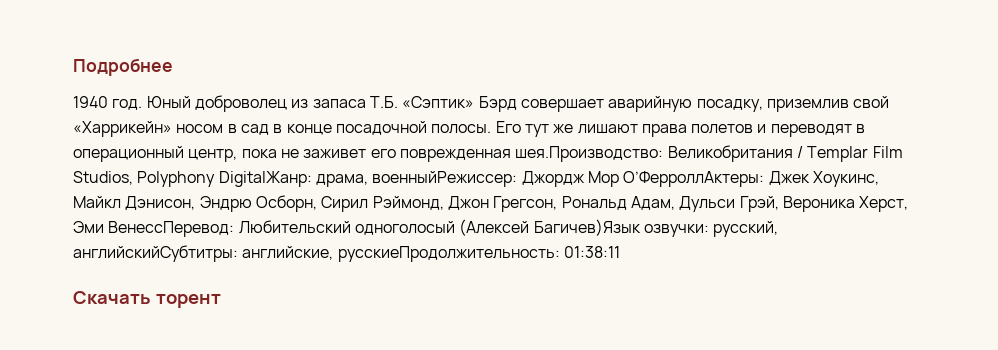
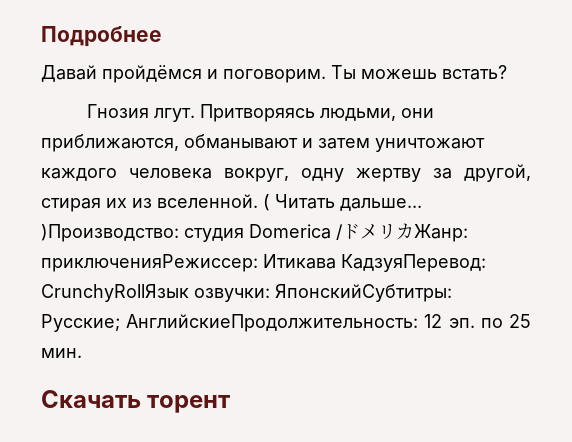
[73,95,890,112] [73,121,866,137] [73,145,903,162] [73,171,879,187] [73,195,909,212] [73,219,779,237] [73,245,620,262] 1940 год. Юный доброволец из запаса Т.Б. «Сэптик» Бэрд совершает аварийную посадку, приземлив свой «Харрикейн» носом в сад в конце посадочной полосы. Его тут же лишают права полетов и переводят в операционный центр, пока не заживет его поврежденная шея.Производство: Великобритания / Templar Film Studios, Polyphony DigitalЖанр: драма, военныйРежиссер: Джордж Мор О’ФерроллАктеры: Джек Хоукинс, Майкл Дэнисон, Эндрю Осборн, Сирил Рэймонд, Джон Грегсон, Рональд Адам, Дульси Грэй, Вероника Херст, Эми ВенессПеревод: Любительский одноголосый (Алексей Багичев)Язык озвучки: русский, английскийСубтитры: английские, русскиеПродолжительность: 01:38:11 -> [41,65,507,83] [86,104,434,122] [41,134,485,152] [41,164,531,182] [41,194,422,212] [41,223,468,242] [41,254,486,272] [41,284,452,302] [41,314,531,332] [41,348,82,358] Давай пройдёмся и поговорим. Ты можешь встать? // Гнозия лгут. Притворяясь людьми, они приближаются, обманывают и затем уничтожают каждого человека вокруг, одну жертву за другой, стирая их из вселенной. ( Читать дальше... )Производство: студия Domerica /ドメリカЖанр: приключенияРежиссер: Итикава КадзуяПеревод: CrunchyRollЯзык озвучки: ЯпонскийСубтитры: Русские; АнглийскиеПродолжительность: 12 эп. по 25 мин.

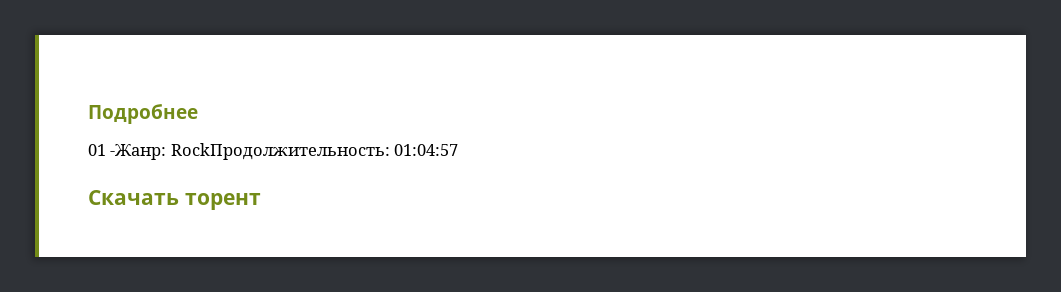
[41,65,507,83] [86,104,434,122] [41,134,485,152] [41,164,531,182] [41,194,422,212] [41,223,468,242] [41,254,486,272] [41,284,452,302] [41,314,531,332] [41,348,82,358] Давай пройдёмся и поговорим. Ты можешь встать? // Гнозия лгут. Притворяясь людьми, они приближаются, обманывают и затем уничтожают каждого человека вокруг, одну жертву за другой, стирая их из вселенной. ( Читать дальше... )Производство: студия Domerica /ドメリカЖанр: приключенияРежиссер: Итикава КадзуяПеревод: CrunchyRollЯзык озвучки: ЯпонскийСубтитры: Русские; АнглийскиеПродолжительность: 12 эп. по 25 мин. -> [88,143,459,160] 01 -Жанр: RockПродолжительность: 01:04:57

